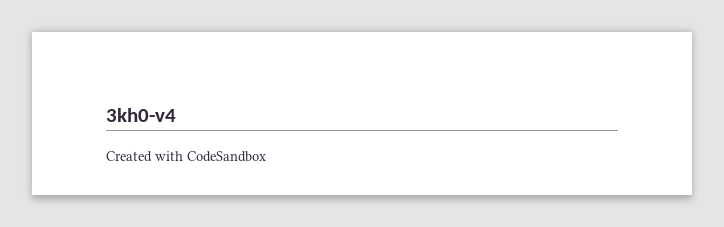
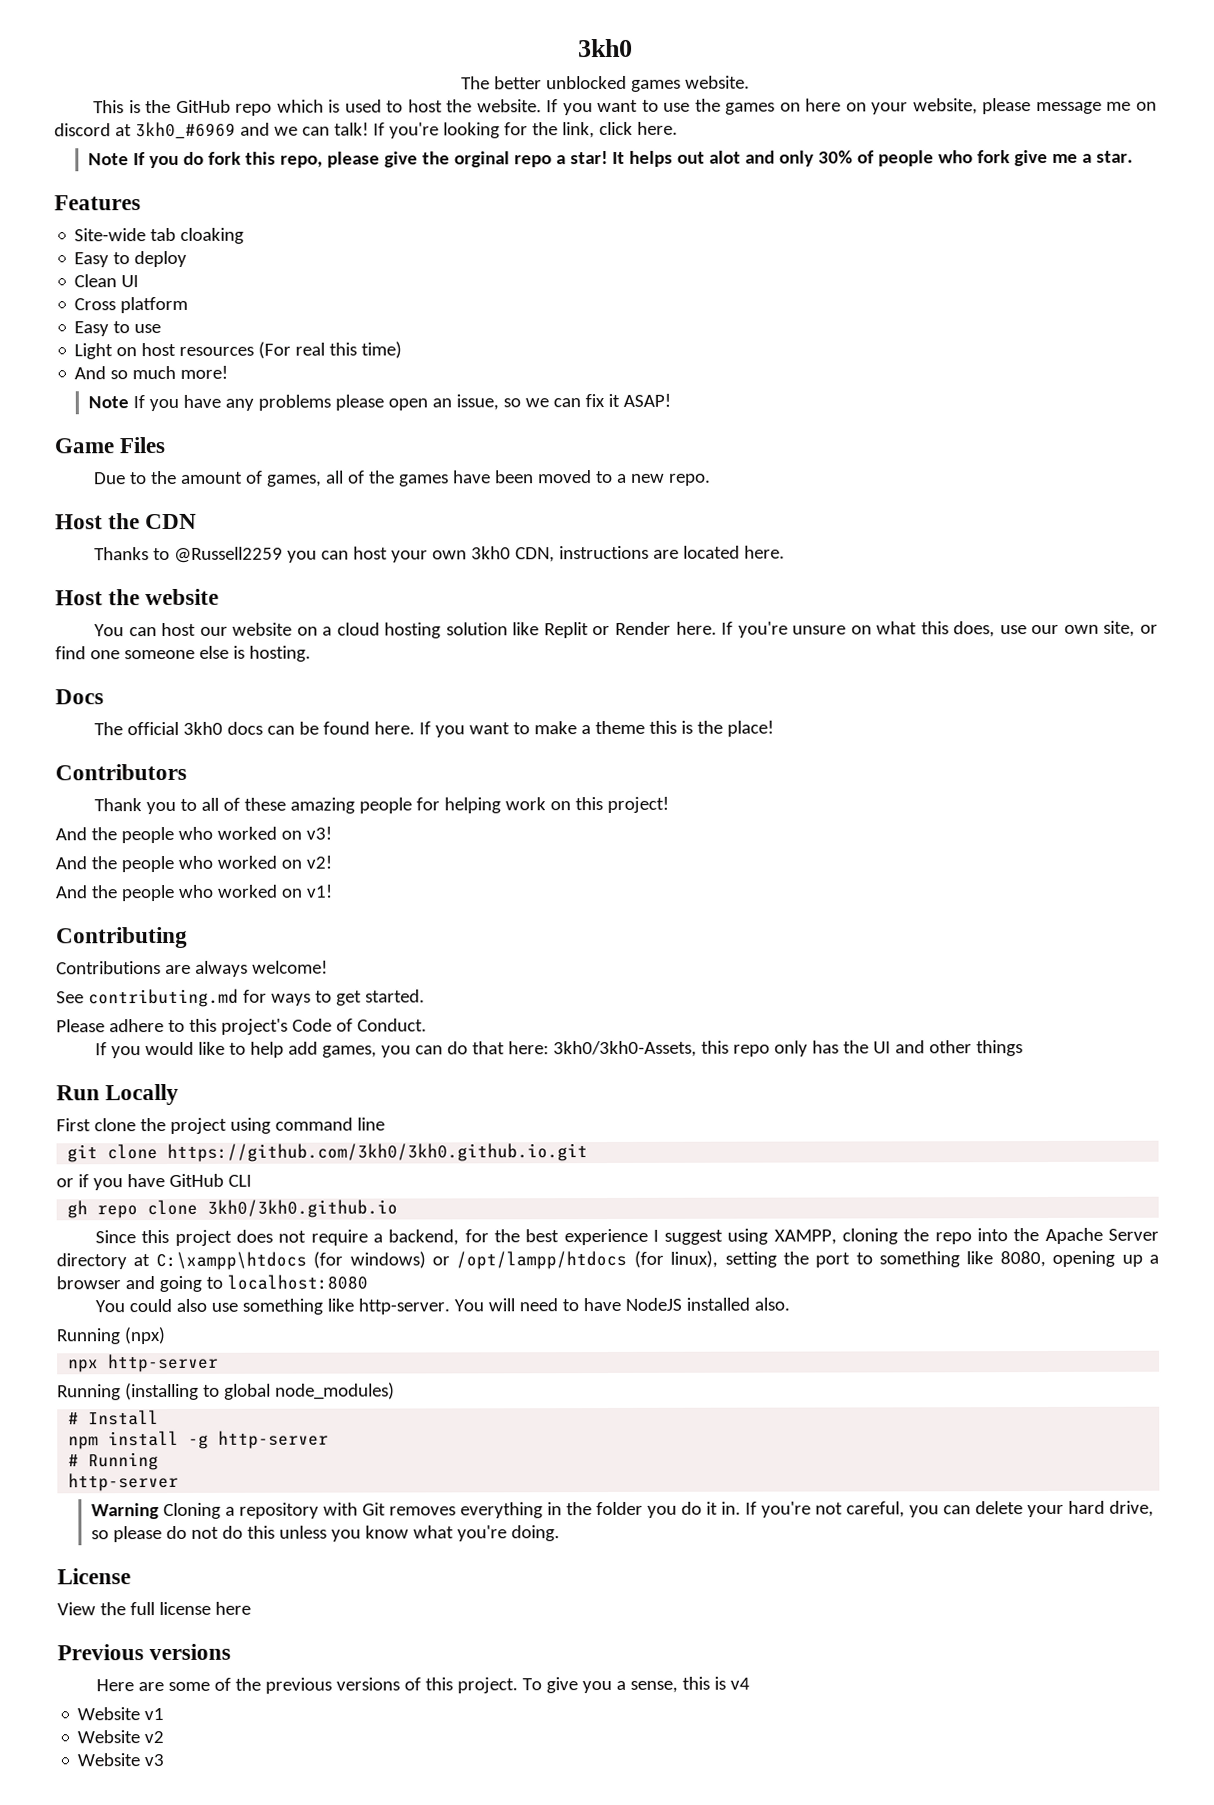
[106,108,176,122] [106,151,266,162] 3kh0-v4 // Created with CodeSandbox -> [578,38,633,58] [461,75,750,92] [92,98,1157,116] [54,121,678,140] [87,149,1133,169] [54,195,141,211] [74,227,245,244] [74,250,188,268] [74,274,140,288] [74,296,189,314] [74,321,162,337] [74,341,403,360] [74,365,229,380] [87,393,671,412] [54,436,166,454] [93,470,711,487] [55,513,198,530] [93,545,785,563] [55,588,220,606] [93,620,1159,639] [55,645,311,662] [55,689,104,705] [93,720,774,738] [55,763,187,781] [93,796,669,815] [55,826,332,844] [55,855,332,873] [55,884,332,902] [56,926,188,949] [56,960,328,977] [56,988,425,1008] [56,1018,427,1035] [94,1040,1023,1059] [56,1083,180,1106] [56,1117,385,1134] [67,1143,589,1163] [56,1173,252,1191] [67,1199,399,1219] [94,1227,1160,1246] [56,1250,1160,1271] [56,1274,368,1293] [94,1297,790,1315] [56,1327,166,1345] [68,1353,220,1373] [57,1382,395,1401] [68,1410,160,1426] [68,1430,330,1450] [68,1452,160,1471] [68,1472,180,1492] [90,1500,1154,1520] [90,1525,560,1543] [57,1568,131,1585] [57,1601,251,1616] [57,1643,232,1661] [95,1676,750,1694] [77,1707,165,1721] [77,1730,165,1744] [77,1753,165,1767] 3kh0 // The better unblocked games website. // This is the GitHub repo which is used to host the website. If you want to use the games on here on your website, please message me on discord at 3kh0_#6969 and we can talk! If you're looking for the link, click here. // Note If you do fork this repo, please give the orginal repo a star! It helps out alot and only 30% of people who fork give me a star. // Features // Site-wide tab cloaking // Easy to deploy // Clean UI // Cross platform // Easy to use // Light on host resources (For real this time) // And so much more! // Note If you have any problems please open an issue, so we can fix it ASAP! // Game Files // Due to the amount of games, all of the games have been moved to a new repo. // Host the CDN // Thanks to @Russell2259 you can host your own 3kh0 CDN, instructions are located here. // Host the website // You can host our website on a cloud hosting solution like Replit or Render here. If you're unsure on what this does, use our own site, or find one someone else is hosting. // Docs // The official 3kh0 docs can be found here. If you want to make a theme this is the place! // Contributors // Thank you to all of these amazing people for helping work on this project! // And the people who worked on v3! // And the people who worked on v2! // And the people who worked on v1! // Contributing // Contributions are always welcome! // See contributing.md for ways to get started. // Please adhere to this project's Code of Conduct. // If you would like to help add games, you can do that here: 3kh0/3kh0-Assets, this repo only has the UI and other things // Run Locally // First clone the project using command line // git clone https://github.com/3kh0/3kh0.github.io.git // or if you have GitHub CLI // gh repo clone 3kh0/3kh0.github.io // Since this project does not require a backend, for the best experience I suggest using XAMPP, cloning the repo into the Apache Server directory at C:\xampp\htdocs (for windows) or /opt/lampp/htdocs (for linux), setting the port to something like 8080, opening up a browser and going to localhost:8080 // You could also use something like http-server. You will need to have NodeJS installed also. // Running (npx) // npx http-server // Running (installing to global node_modules) // # Install // npm install -g http-server // # Running // http-server // Warning Cloning a repository with Git removes everything in the folder you do it in. If you're not careful, you can delete your hard drive, so please do not do this unless you know what you're doing. // License // View the full license here // Previous versions // Here are some of the previous versions of this project. To give you a sense, this is v4 // Website v1 // Website v2 // Website v3

